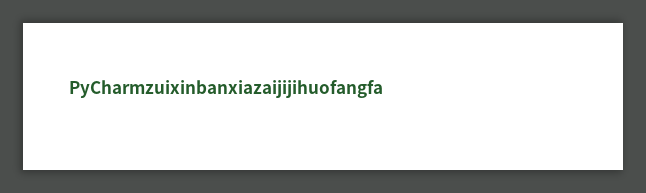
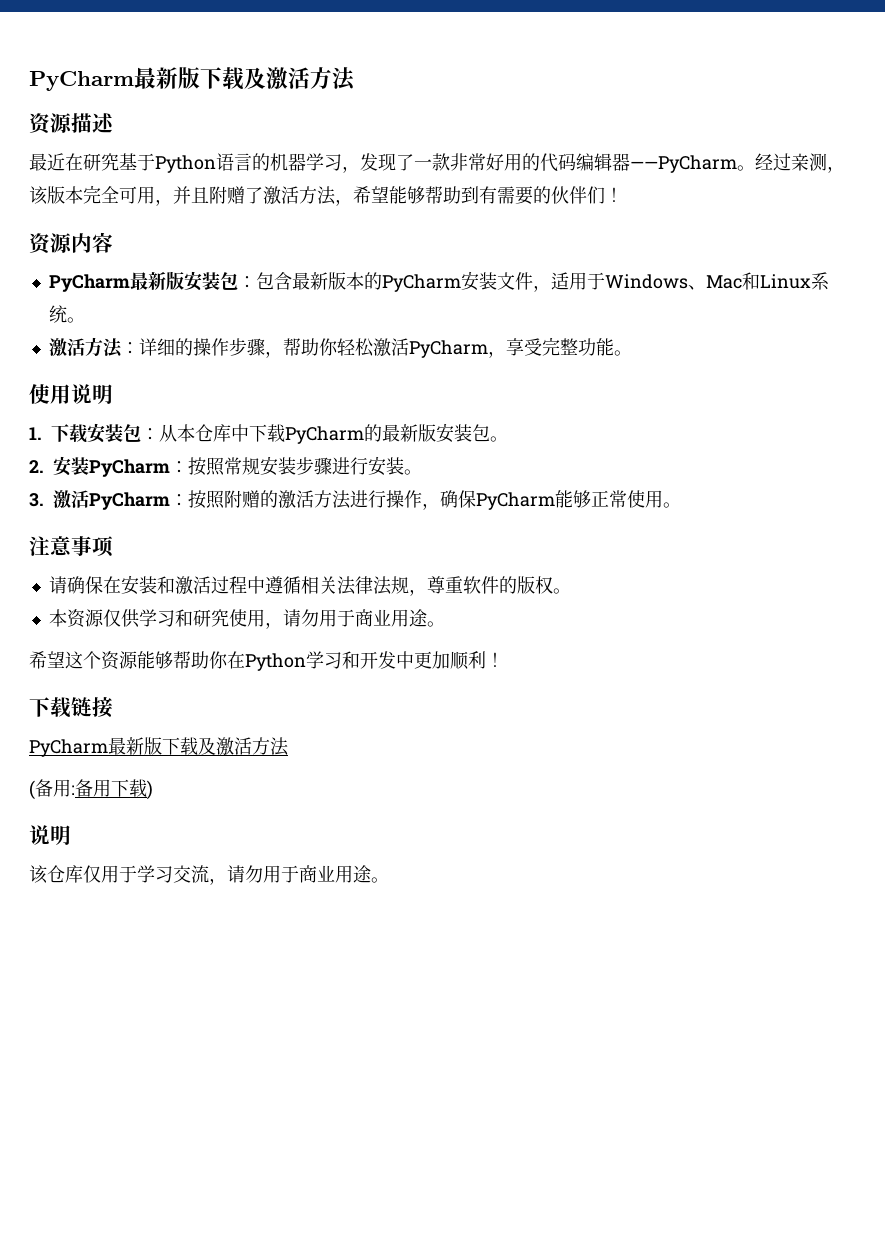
[69,80,383,98] PyCharmzuixinbanxiazaijijihuofangfa -> [29,67,356,91] [29,113,114,135] [29,153,845,173] [29,185,623,206] [29,232,113,255] [48,271,829,292] [48,305,85,323] [48,337,632,358] [29,384,113,404] [29,423,508,444] [29,456,422,477] [29,490,681,510] [29,536,114,557] [48,575,571,596] [48,609,445,629] [29,651,504,671] [29,697,113,718] [29,737,289,757] [29,779,153,800] [29,825,71,845] [29,865,389,885] PyCharm最新版下载及激活方法 // 资源描述 // 最近在研究基于Python语言的机器学习，发现了一款非常好用的代码编辑器——PyCharm。经过亲测，该版本完全可用，并且附赠了激活方法，希望能够帮助到有需要的伙伴们！ // 资源内容 // PyCharm最新版安装包：包含最新版本的PyCharm安装文件，适用于Windows、Mac和Linux系统。 // 激活方法：详细的操作步骤，帮助你轻松激活PyCharm，享受完整功能。 // 使用说明 // 1.下载安装包：从本仓库中下载PyCharm的最新版安装包。 // 2.安装PyCharm：按照常规安装步骤进行安装。 // 3.激活PyCharm：按照附赠的激活方法进行操作，确保PyCharm能够正常使用。 // 注意事项 // 请确保在安装和激活过程中遵循相关法律法规，尊重软件的版权。 // 本资源仅供学习和研究使用，请勿用于商业用途。 // 希望这个资源能够帮助你在Python学习和开发中更加顺利！ // 下载链接 // PyCharm最新版下载及激活方法 // (备用:备用下载) // 说明 // 该仓库仅用于学习交流，请勿用于商业用途。

